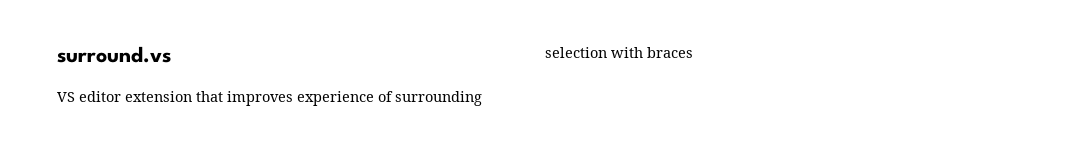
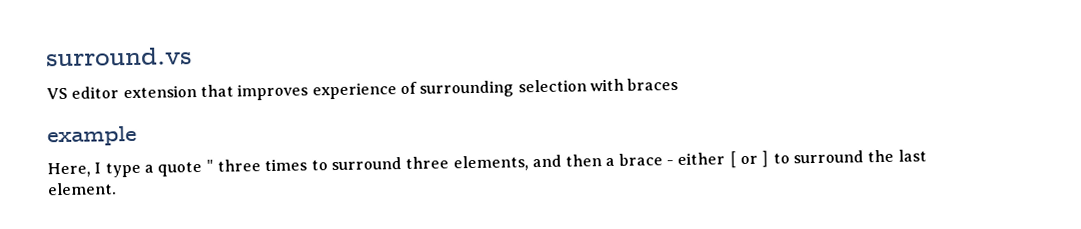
(693, 52) none -> [47,125,137,147] [47,149,927,178] [47,182,117,196] // example // Here, I type a quote " three times to surround three elements, and then a brace - either [ or ] to surround the last element.

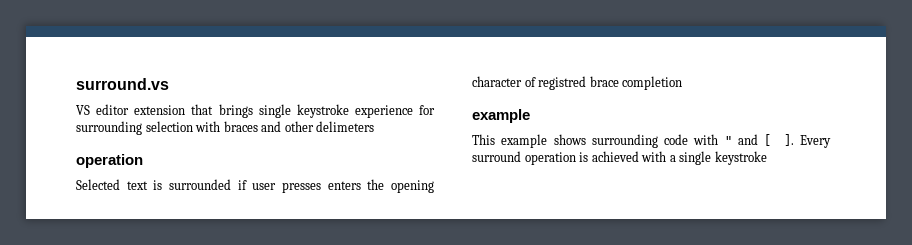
[237,81,417,101] improves experience of -> [218,104,435,118] brings single keystroke experience for
[47,125,137,147] [47,149,927,178] [47,182,117,196] // example // Here, I type a quote " three times to surround three elements, and then a brace - either [ or ] to surround the last element. -> [261,121,375,132] [76,154,143,168] [76,179,434,193] [472,76,683,90] [472,109,530,123] [472,134,831,148] [472,151,767,165] and other delimeters // operation // Selected text is surrounded if user presses enters the opening character of registred brace completion // example // This example shows surrounding code with " and [ ]. Every surround operation is achieved with a single keystroke

